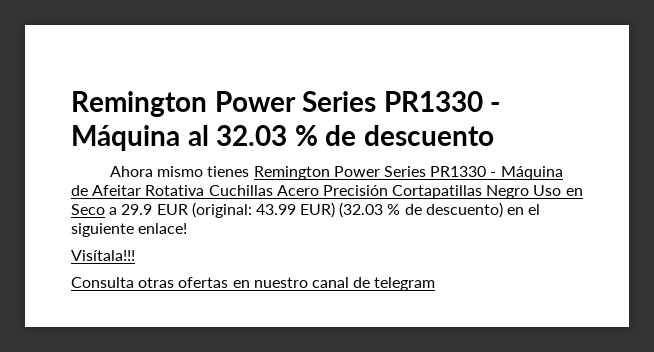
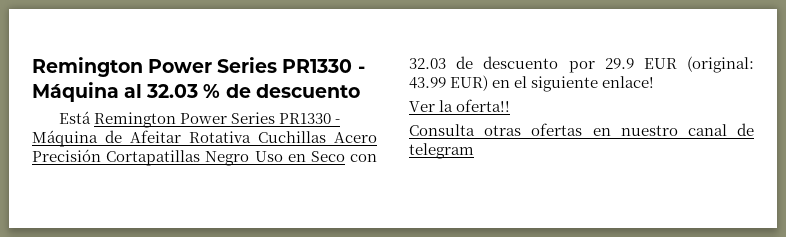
[110,166,250,177] Ahora mismo tienes -> [59,111,92,124] Está
[109,207,118,215] a -> [350,154,377,162] [409,56,595,73] con 32.03 de descuento por
[339,202,503,218] (32.03 % de descuento) -> (489, 83) none
[71,250,135,261] Visítala!!! -> [409,99,511,112] Ver la oferta!!

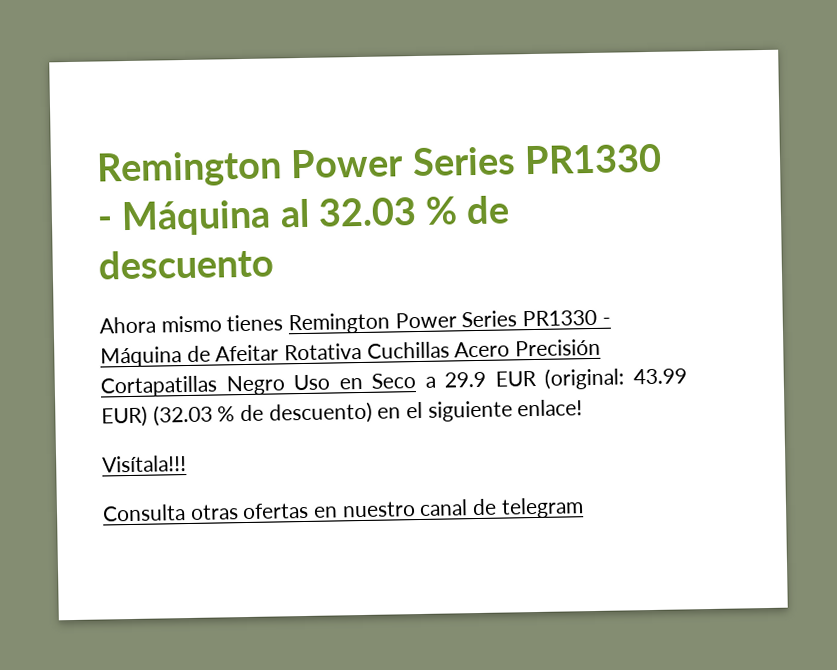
[59,111,92,124] Está -> [99,314,284,334] Ahora mismo tienes
[350,154,377,162] [409,56,595,73] con 32.03 de descuento por -> [424,376,436,388] a
(489, 83) none -> [152,401,373,427] (32.03 % de descuento)
[409,99,511,112] Ver la oferta!! -> [102,455,187,473] Visítala!!!

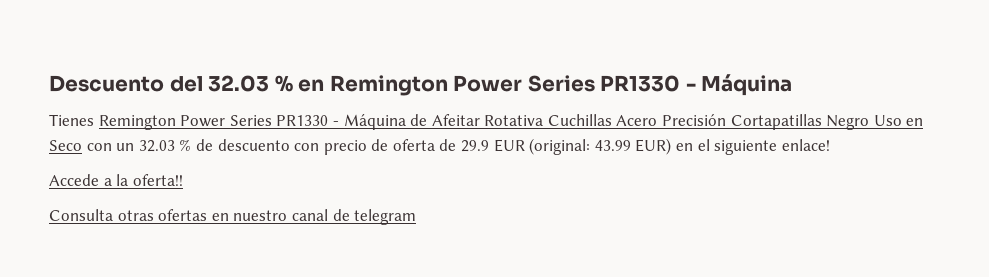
[96,143,662,188] [97,195,511,237] [98,248,274,280] [99,314,284,334] Remington Power Series PR1330 - Máquina al 32.03 % de descuento // Ahora mismo tienes -> [49,74,793,96] [49,114,94,126] Descuento del 32.03 % en Remington Power Series PR1330 - Máquina // Tienes
[424,376,436,388] a -> [86,139,457,155] con un 32.03 % de descuento con precio de oferta de
[152,401,373,427] (32.03 % de descuento) -> (672, 146) none
[102,455,187,473] Visítala!!! -> [49,174,183,186] Accede a la oferta!!

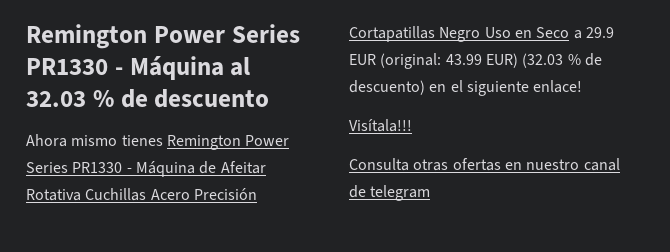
[49,74,793,96] [49,114,94,126] Descuento del 32.03 % en Remington Power Series PR1330 - Máquina // Tienes -> [26,24,300,49] [26,56,251,80] [26,89,270,108] [26,134,163,147] Remington Power Series PR1330 - Máquina al 32.03 % de descuento // Ahora mismo tienes
[86,139,457,155] con un 32.03 % de descuento con precio de oferta de -> [573,30,582,39] a
(672, 146) none -> [522,53,602,68] [349,80,425,95] (32.03 % de descuento)
[49,174,183,186] Accede a la oferta!! -> [349,119,412,132] Visítala!!!

